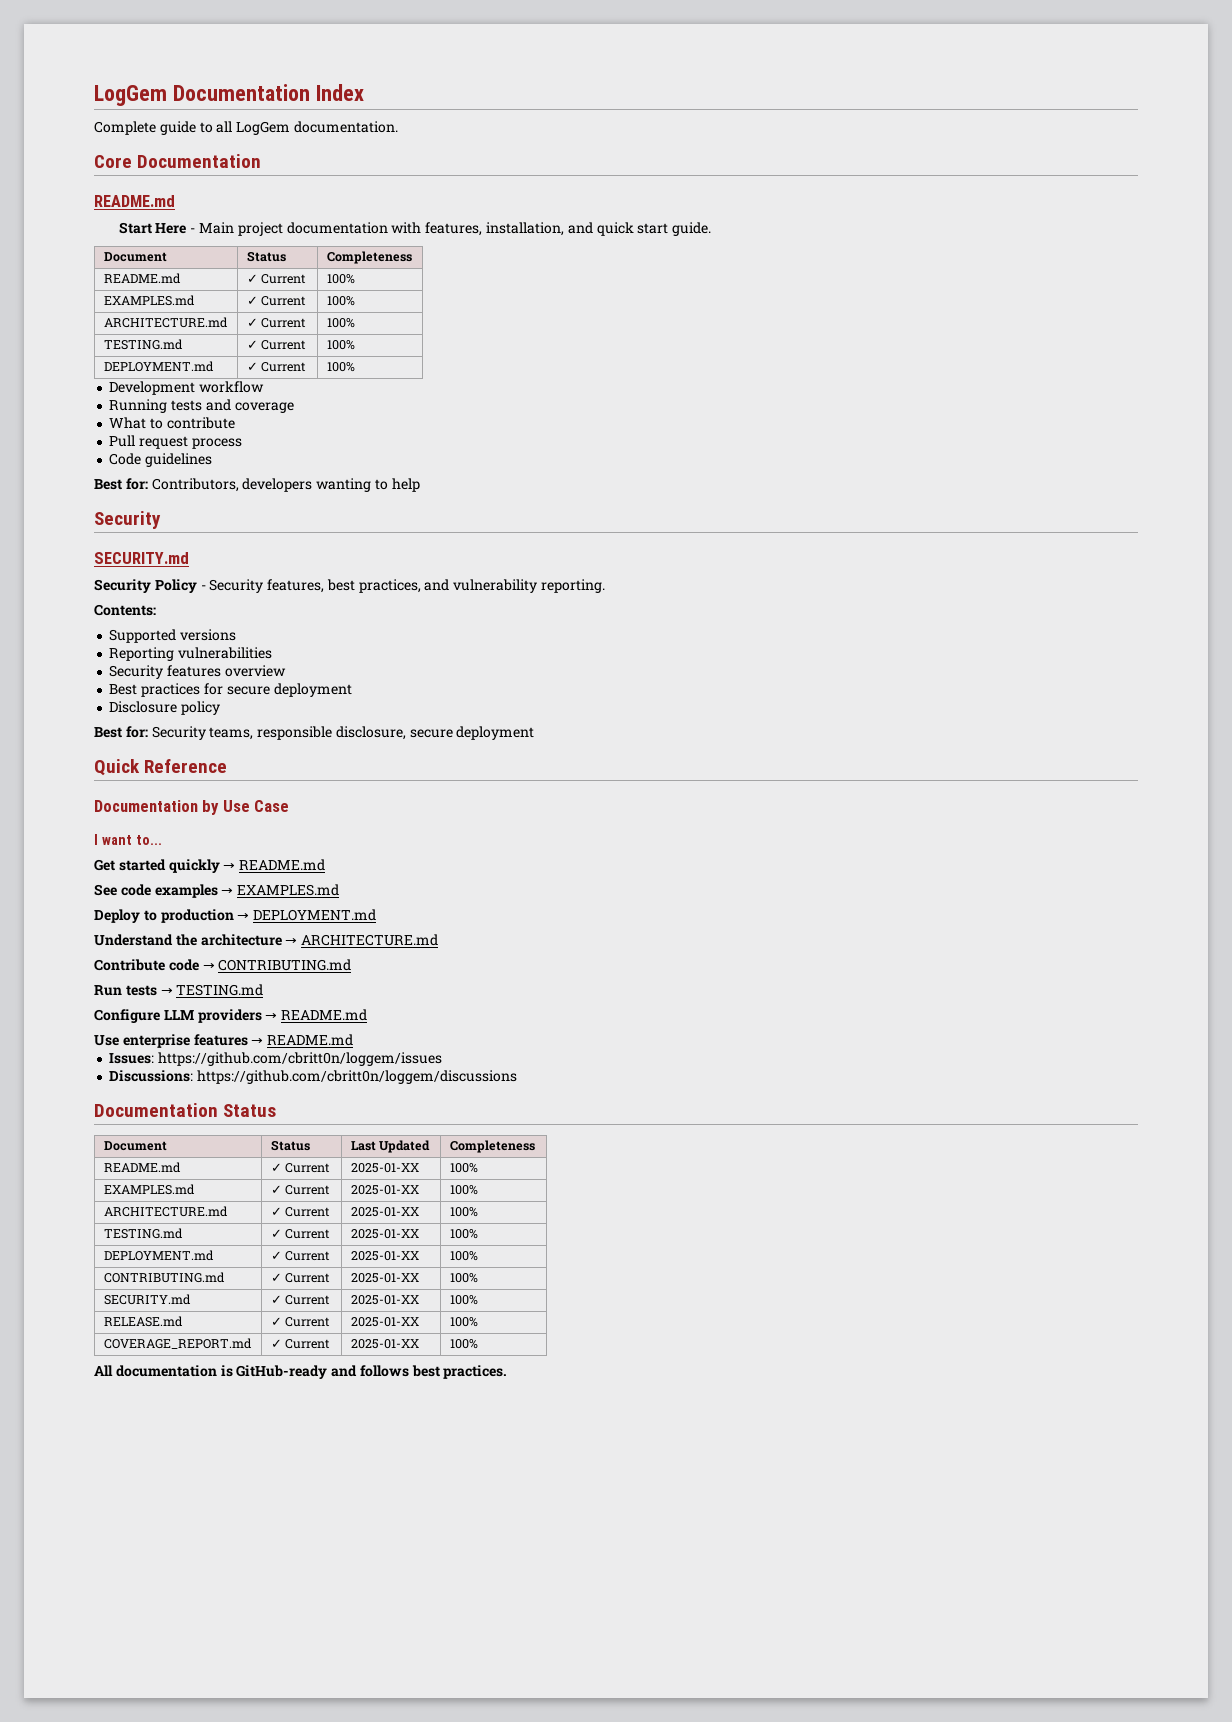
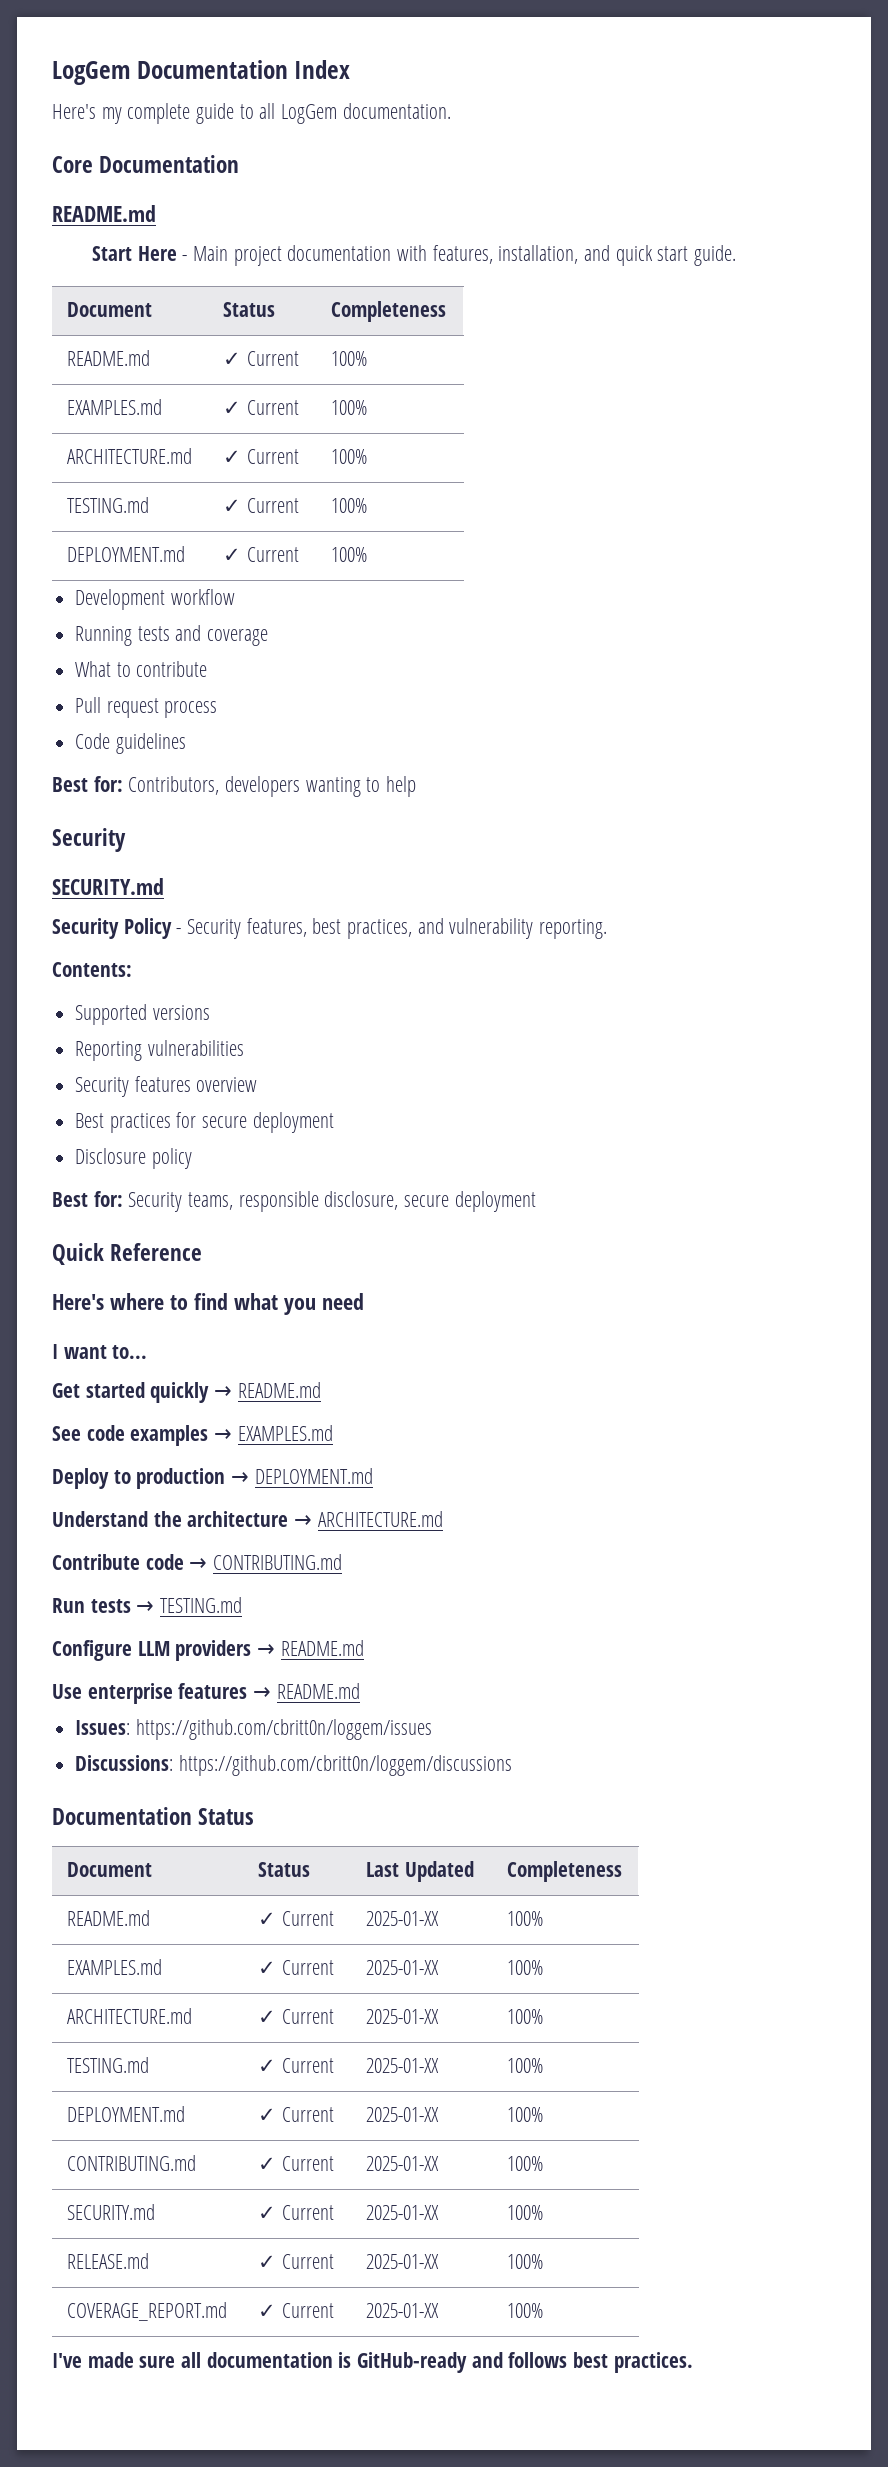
[94,121,156,135] Complete -> [52,103,191,124] Here's my complete
[94,800,290,815] Documentation by Use Case -> [52,1293,364,1315] Here's where to find what you need
[94,1365,113,1376] All -> [52,2352,202,2368] I've made sure all

